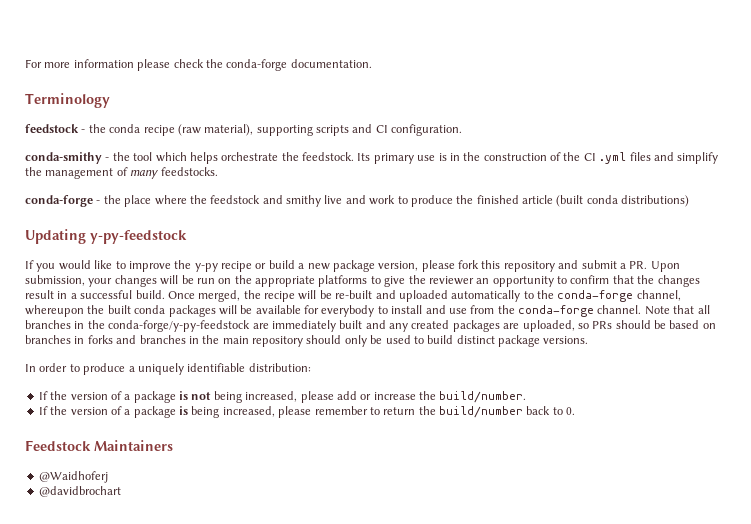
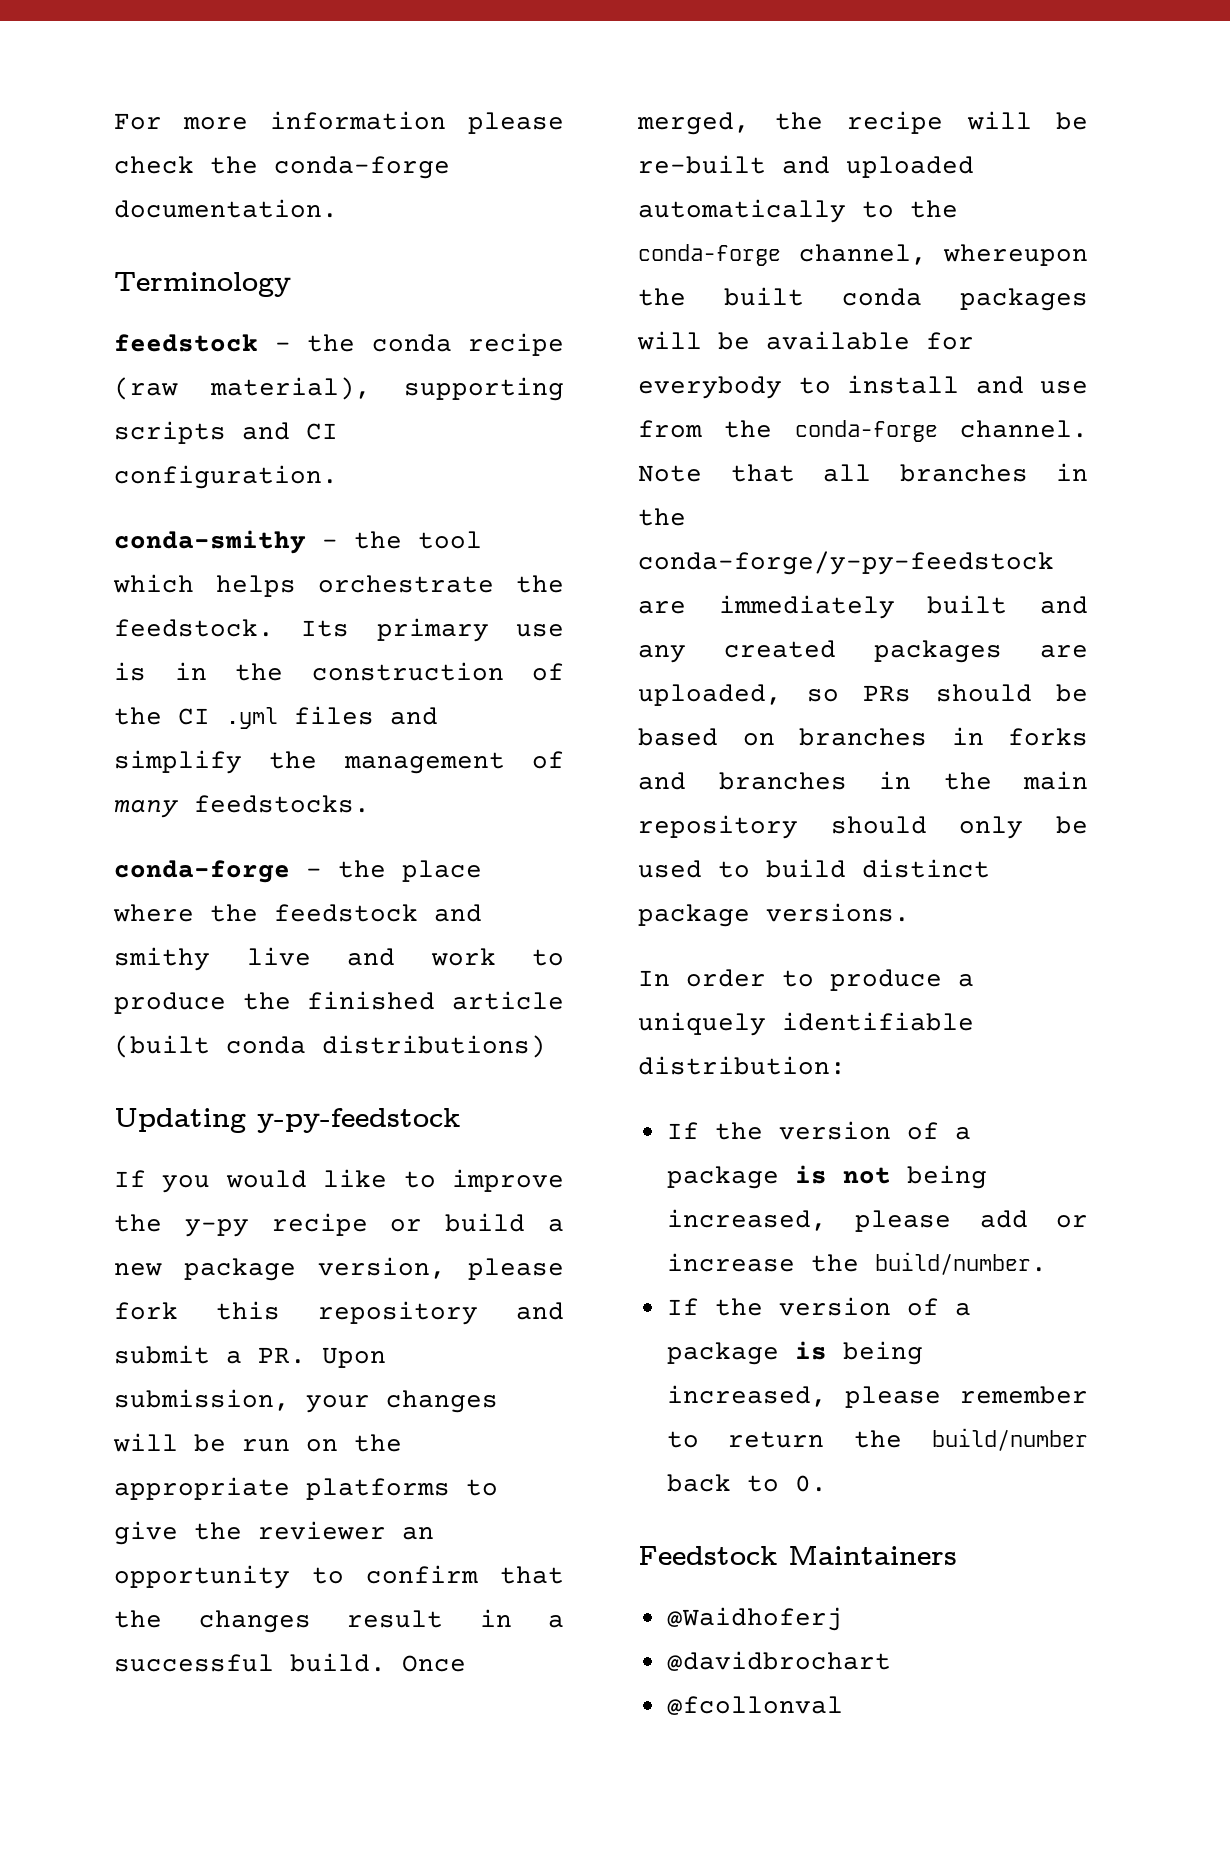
(121, 491) none -> [666,1696,843,1715] // @fcollonval

